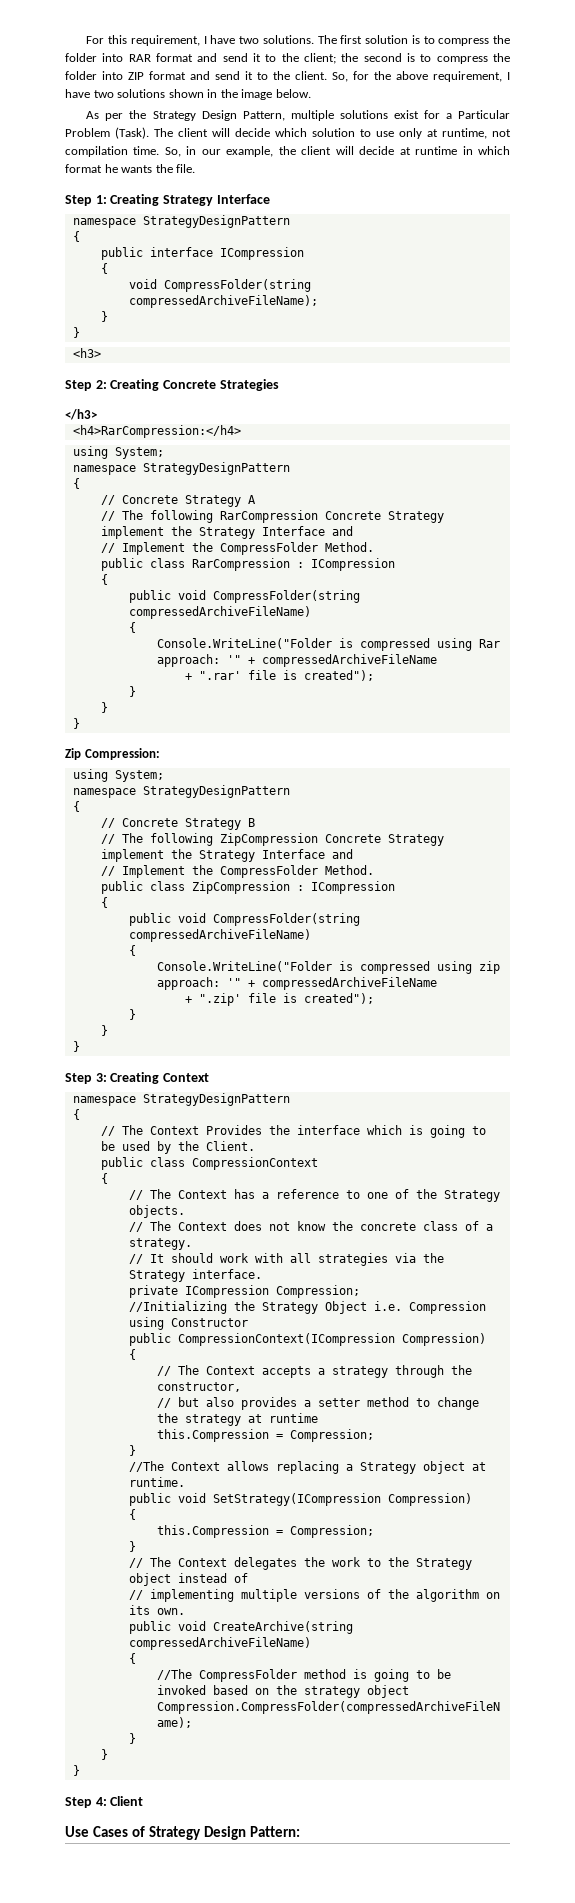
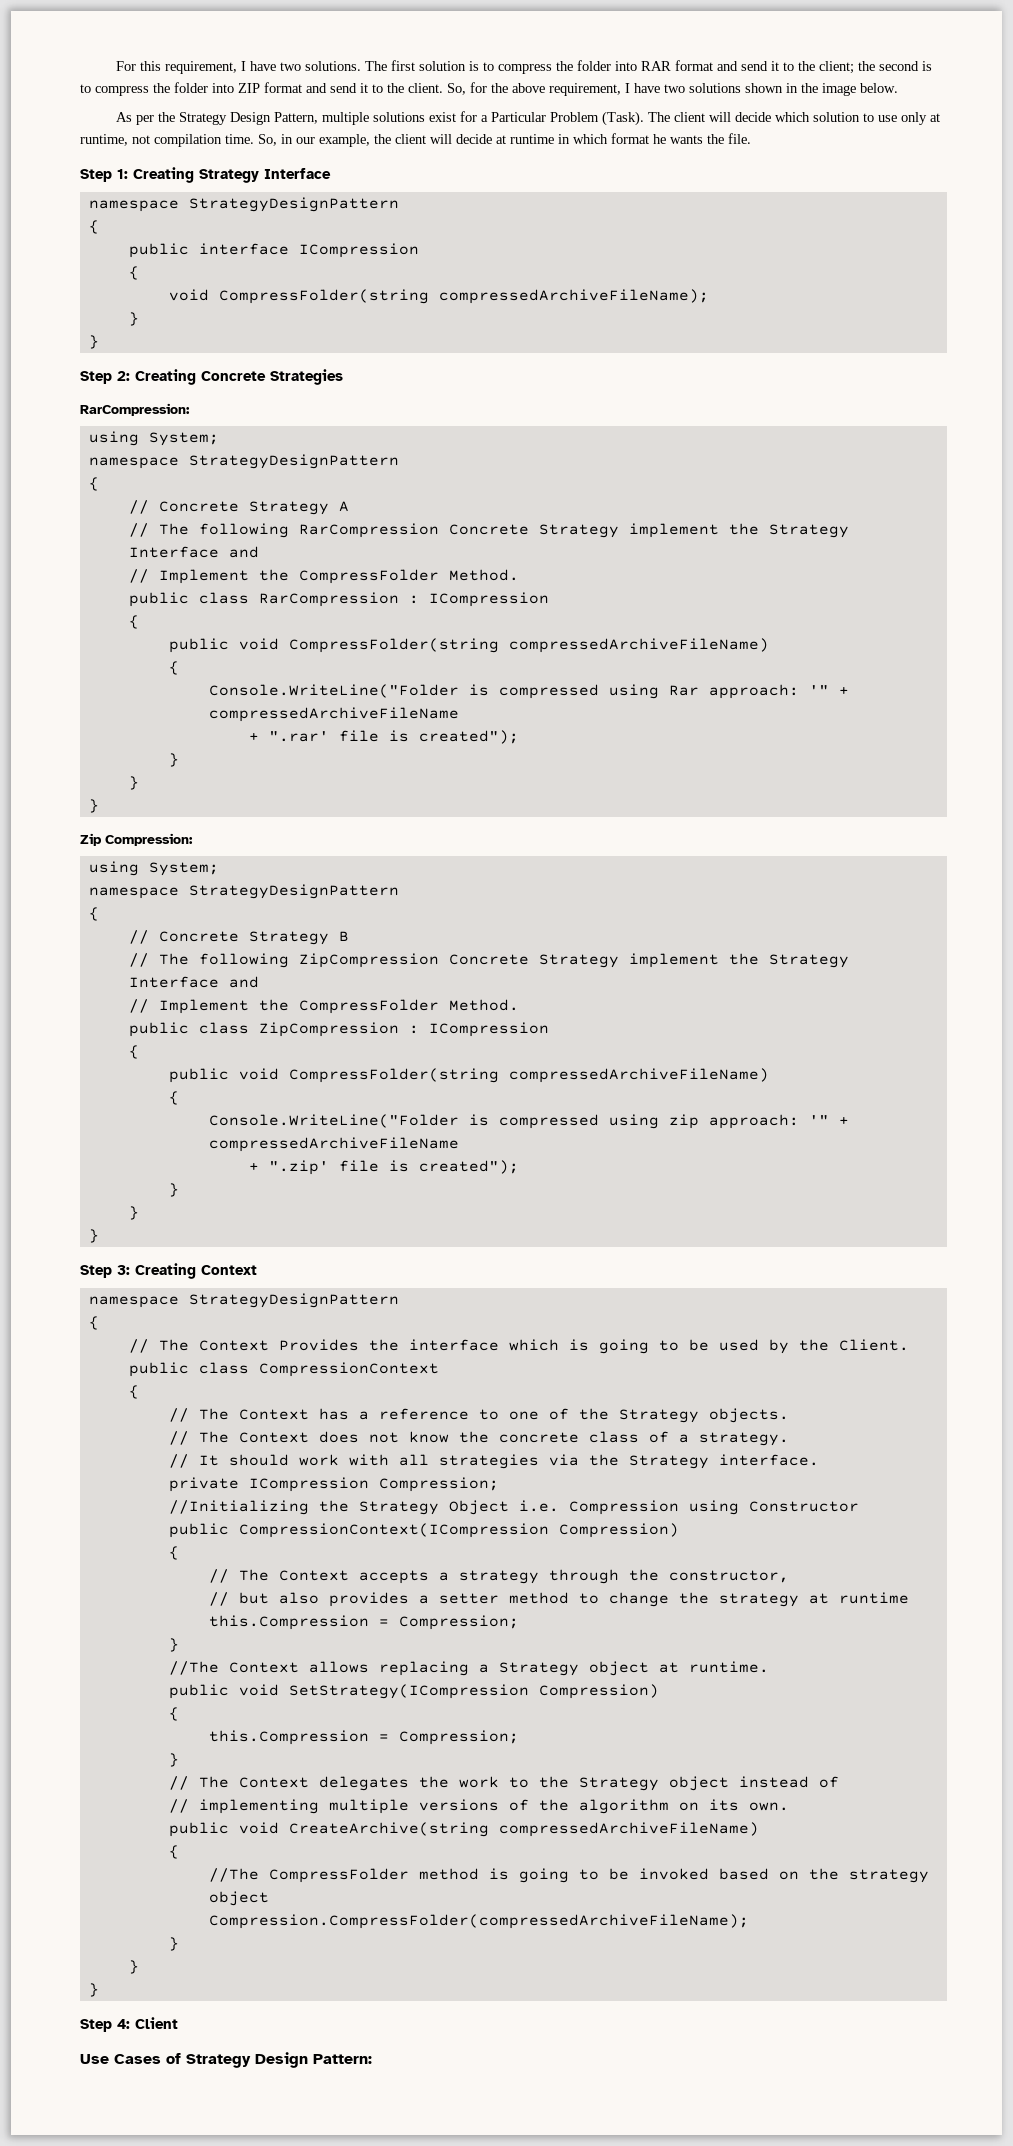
[72,348,101,358] // <h3> -> (99, 342) none
[65,409,97,420] [72,425,241,438] </h3> // <h4>RarCompression:</h4> -> [80,403,190,416] RarCompression:

